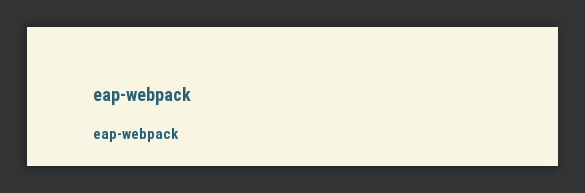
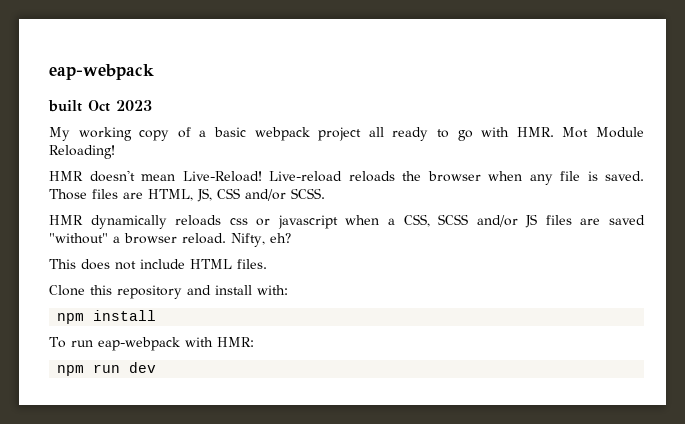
[93,128,179,142] eap-webpack -> [48,100,152,112] [49,127,645,141] [49,145,115,159] [49,170,644,185] [49,188,325,202] [49,214,645,229] [49,233,291,247] [49,259,267,270] [49,285,288,299] [57,310,157,324] [49,337,254,351] [57,362,157,376] built Oct 2023 // My working copy of a basic webpack project all ready to go with HMR. Mot Module Reloading! // HMR doesn't mean Live-Reload! Live-reload reloads the browser when any file is saved. Those files are HTML, JS, CSS and/or SCSS. // HMR dynamically reloads css or javascript when a CSS, SCSS and/or JS files are saved "without" a browser reload. Nifty, eh? // This does not include HTML files. // Clone this repository and install with: // npm install // To run eap-webpack with HMR: // npm run dev

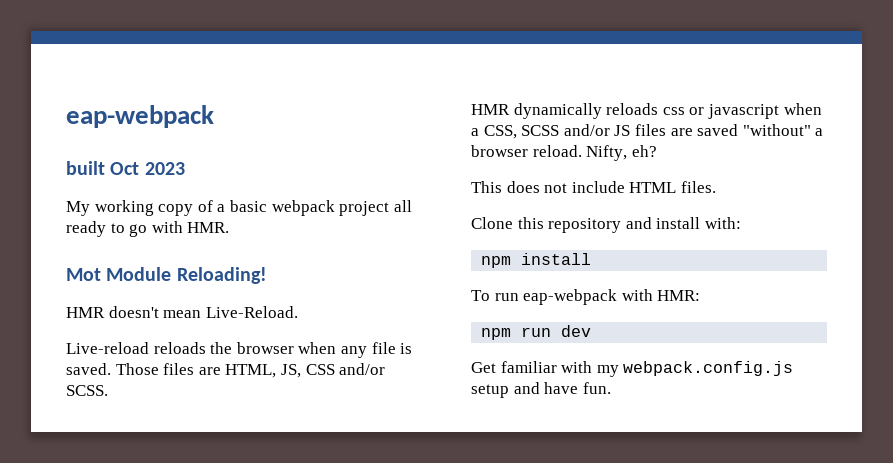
(554, 132) none -> (230, 227) //
[182,171,262,182] Live-Reload! -> [205,306,298,318] Live-Reload. //
(157, 367) none -> [471,361,794,377] [471,382,611,398] // Get familiar with my webpack.config.js setup and have fun.

